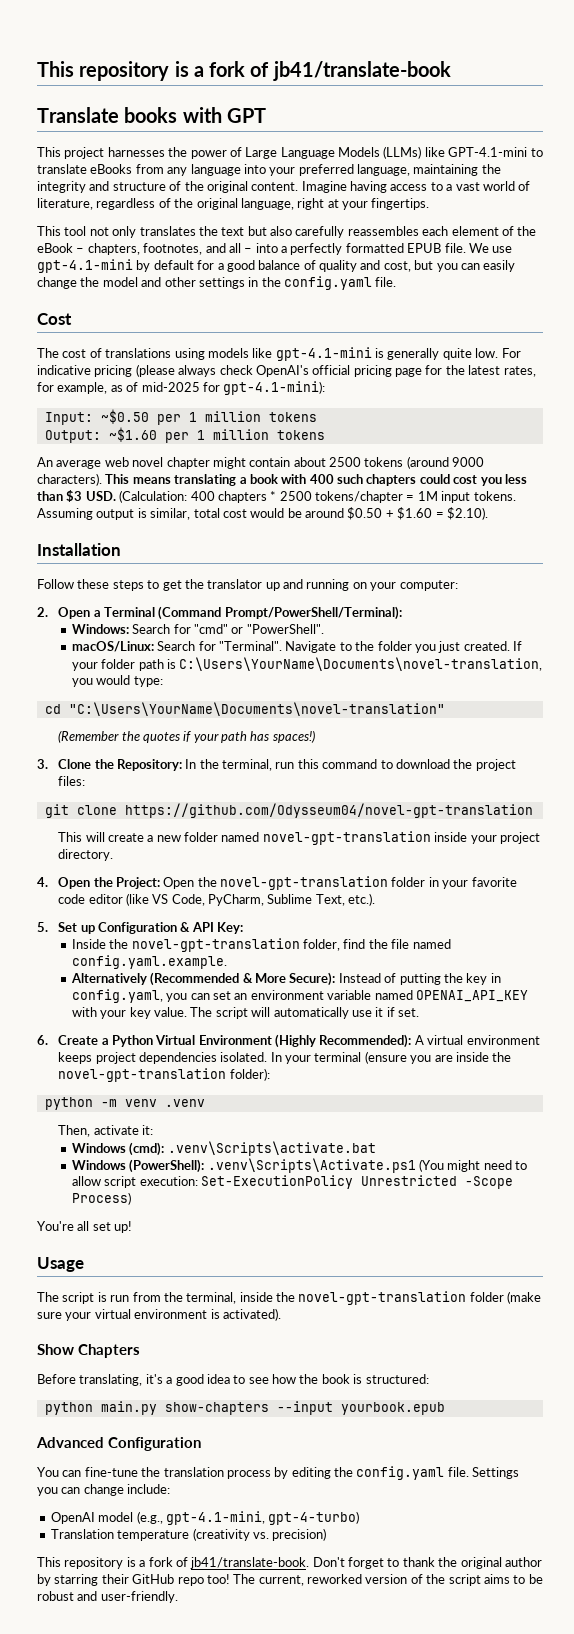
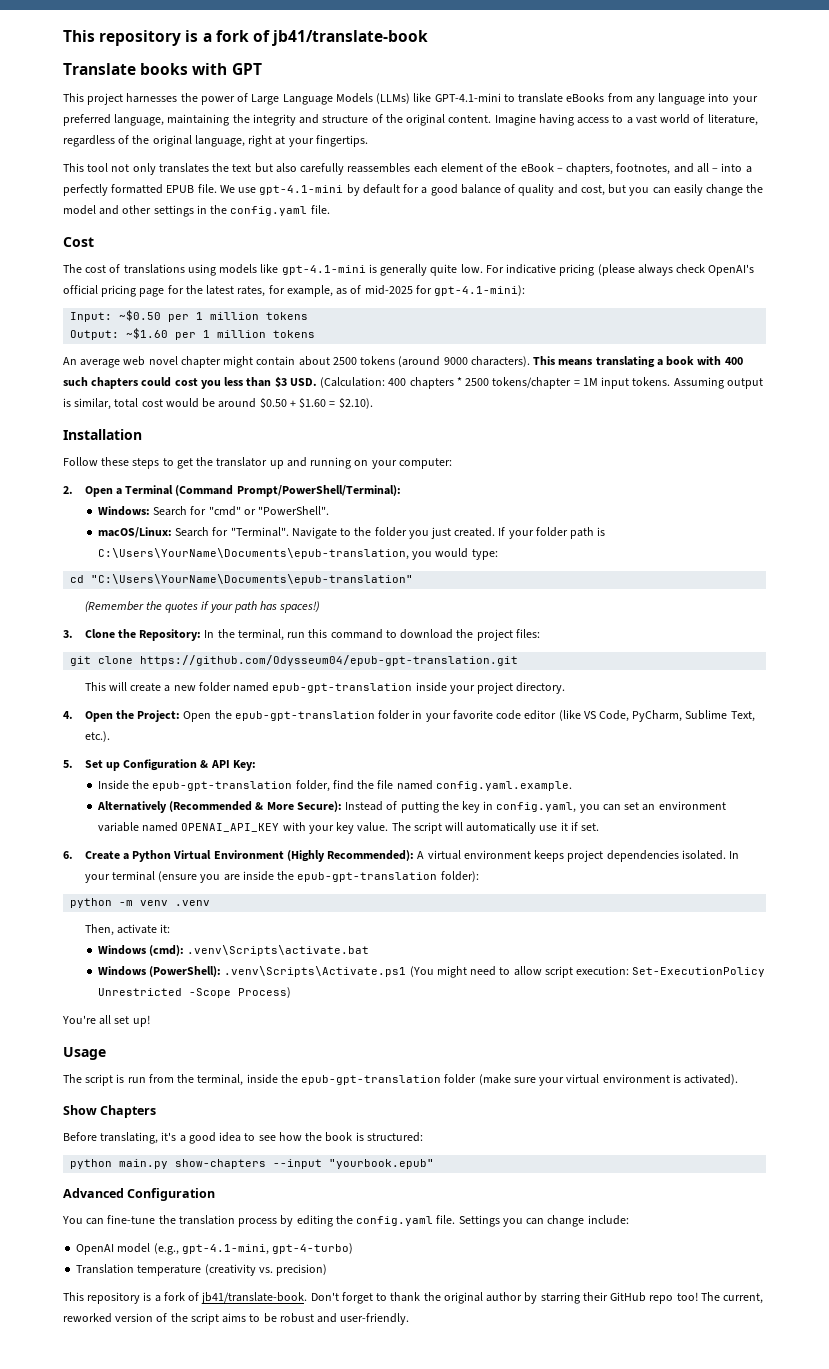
[179,657,543,671] C:\Users\YourName\Documents\novel-translation, -> [97,548,409,560] C:\Users\YourName\Documents\epub-translation,
[68,702,445,716] "C:\Users\YourName\Documents\novel-translation" -> [91,574,414,585] "C:\Users\YourName\Documents\epub-translation"
[124,803,533,818] https://github.com/Odysseum04/novel-gpt-translation -> [140,655,519,666] https://github.com/Odysseum04/epub-gpt-translation.git
[262,831,431,845] novel-gpt-translation -> [272,683,413,693] epub-gpt-translation
[220,876,389,890] novel-gpt-translation -> [234,711,375,721] epub-gpt-translation
[131,938,300,952] novel-gpt-translation -> [152,781,293,791] epub-gpt-translation
[58,1068,227,1082] novel-gpt-translation -> [297,872,438,882] epub-gpt-translation
[298,1291,467,1305] novel-gpt-translation -> [301,1075,442,1085] epub-gpt-translation
[340,1402,445,1415] yourbook.epub -> [329,1159,435,1169] "yourbook.epub"

